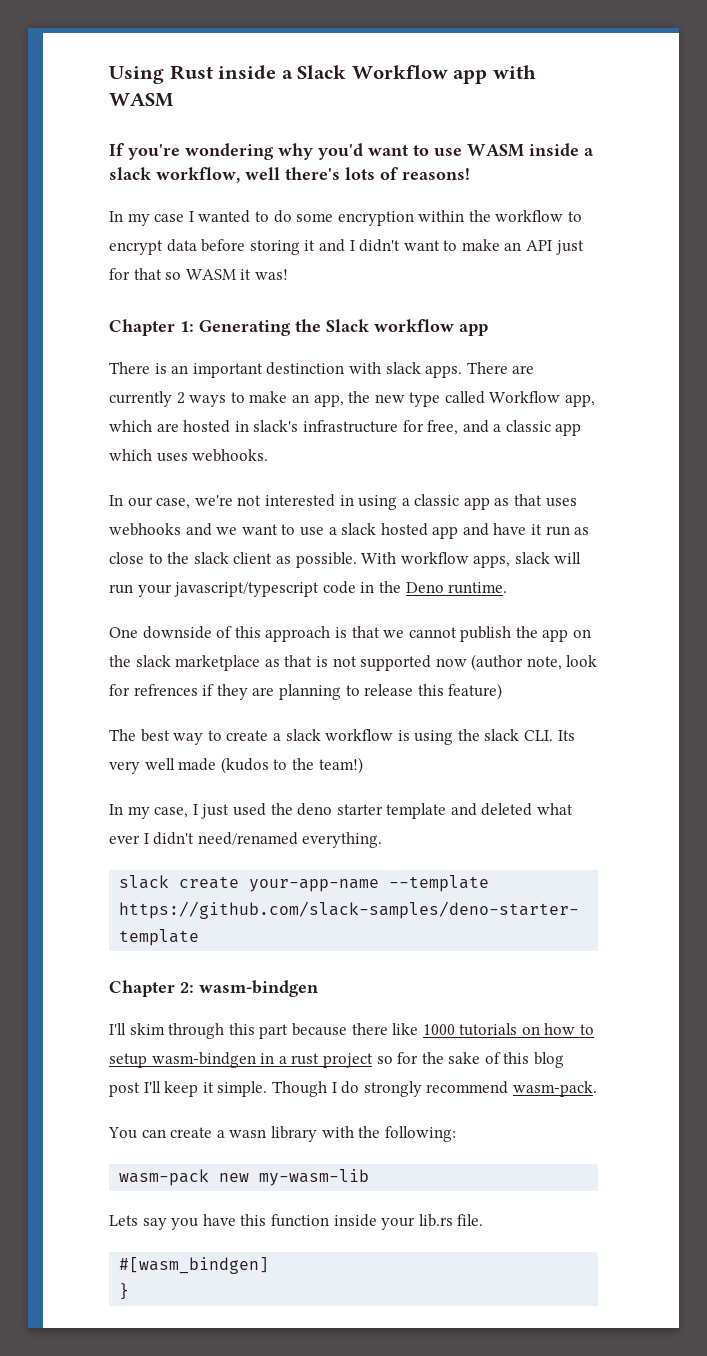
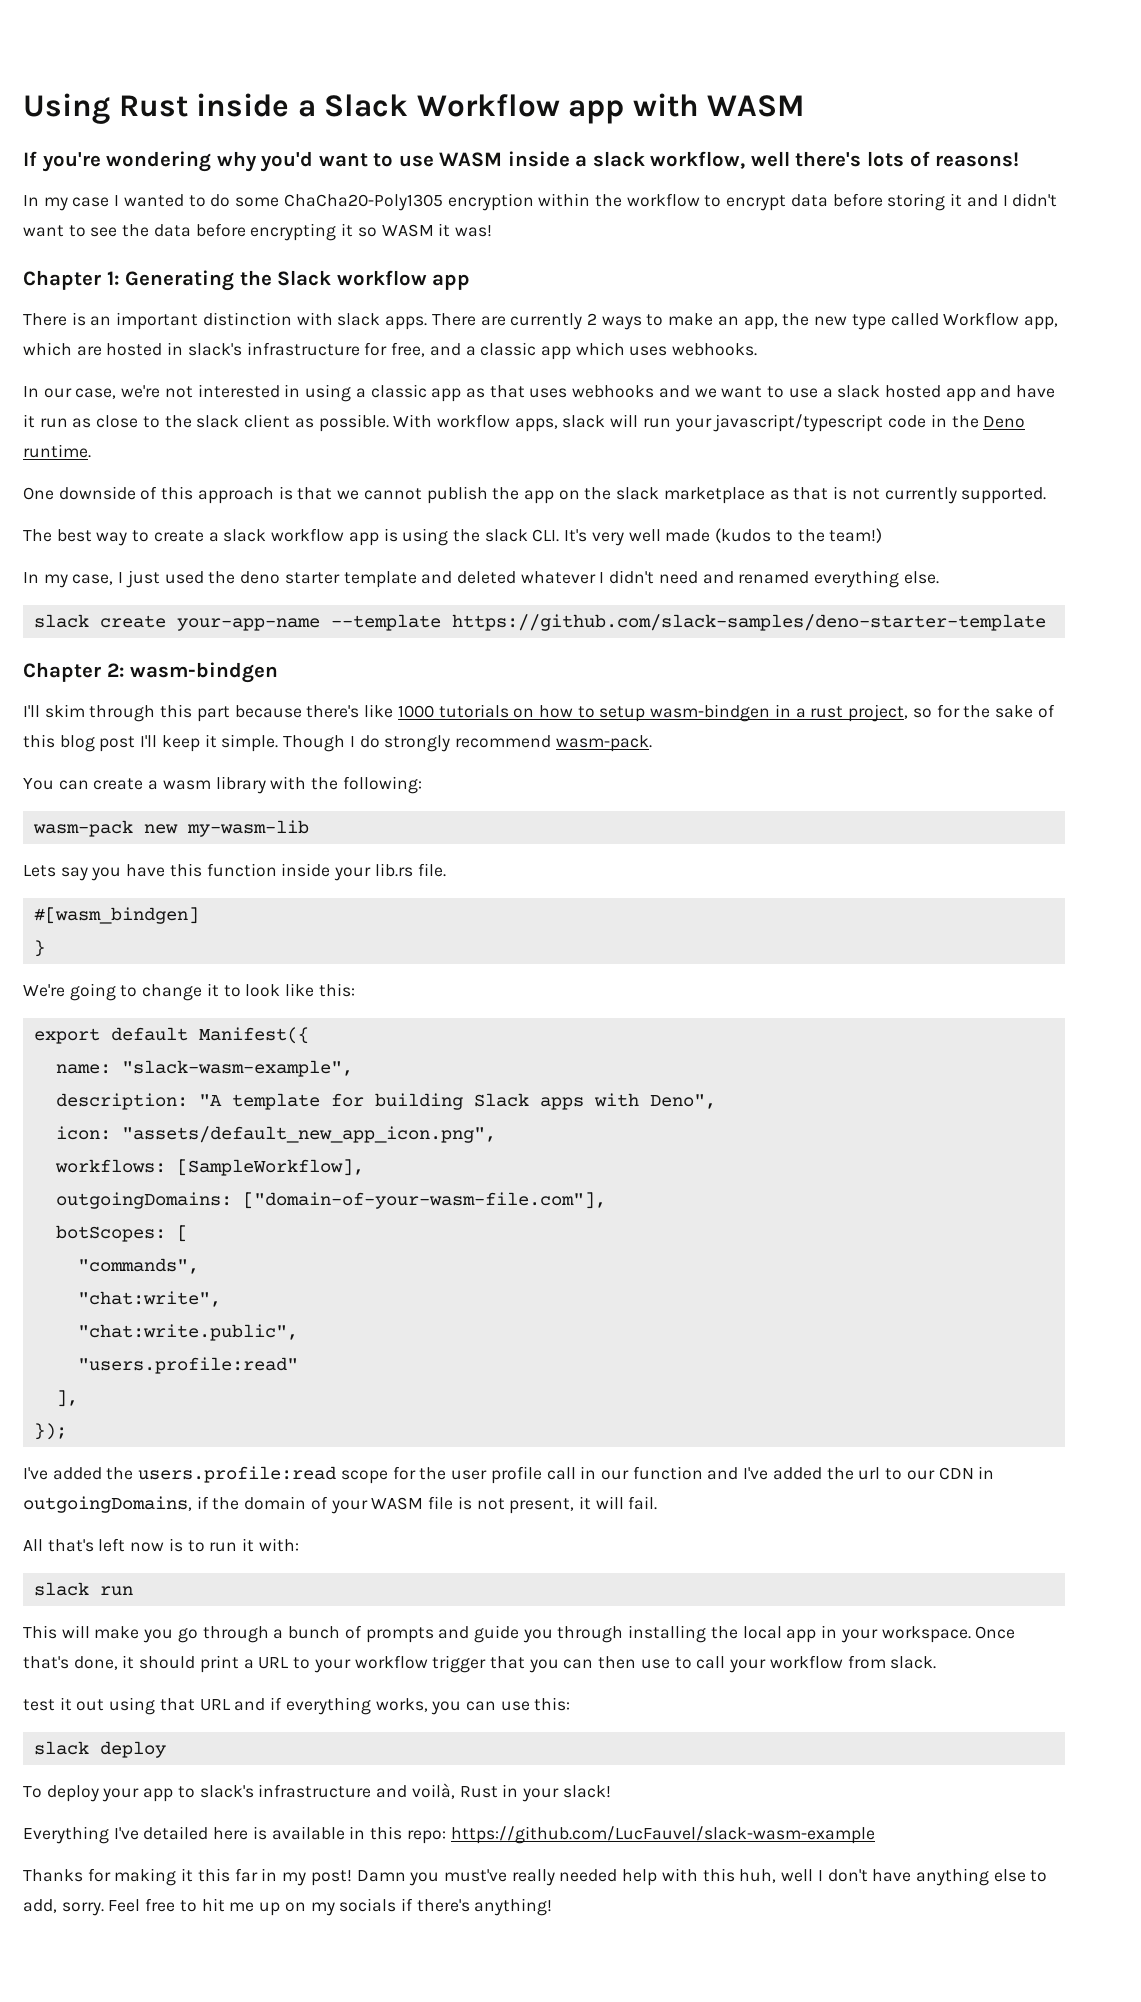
(334, 217) none -> [283,194,443,211] ChaCha20-Poly1305
[461,239,584,255] [109,268,162,280] make an API just for that -> [90,223,354,241] see the data before encrypting it
[266,362,345,375] destinction -> [202,312,292,326] distinction
[360,654,598,671] [109,683,503,700] supported now (author note, look for refrences if they are planning to release this feature) -> [884,487,1047,504] currently supported.
(394, 735) none -> [348,532,379,546] app
[557,730,575,741] Its -> [564,529,588,542] It's
[537,803,574,815] [109,832,383,848] what ever I didn't need/renamed everything. -> [520,570,939,588] whatever I didn't need and renamed everything else.
[351,1023,388,1035] there -> [306,705,360,718] there's
[322,1053,373,1068] project -> [848,704,909,722] project,
[229,1129,267,1138] wasn -> [162,780,211,790] wasm
(130, 1291) none -> [23,983,355,1001] [33,1027,309,1044] [55,1060,353,1077] [55,1093,716,1110] [55,1126,496,1143] [54,1159,364,1176] [55,1192,606,1209] [55,1225,188,1242] [77,1258,199,1274] [77,1291,221,1307] [77,1324,298,1341] [77,1357,298,1374] [55,1390,78,1407] [33,1423,67,1440] [23,1466,995,1484] [23,1496,658,1514] [23,1538,299,1552] [33,1582,133,1596] [23,1625,1016,1643] [23,1655,937,1673] [23,1697,571,1715] [33,1741,166,1758] [23,1783,611,1802] [23,1826,875,1844] [23,1868,1048,1886] [23,1898,553,1916] // We're going to change it to look like this: // export default Manifest({ // name: "slack-wasm-example", // description: "A template for building Slack apps with Deno", // icon: "assets/default_new_app_icon.png", // workflows: [SampleWorkflow], // outgoingDomains: ["domain-of-your-wasm-file.com"], // botScopes: [ // "commands", // "chat:write", // "chat:write.public", // "users.profile:read" // ], // }); // I've added the users.profile:read scope for the user profile call in our function and I've added the url to our CDN in outgoingDomains, if the domain of your WASM file is not present, it will fail. // All that's left now is to run it with: // slack run // This will make you go through a bunch of prompts and guide you through installing the local app in your workspace. Once that's done, it should print a URL to your workflow trigger that you can then use to call your workflow from slack. // test it out using that URL and if everything works, you can use this: // slack deploy // To deploy your app to slack's infrastructure and voilà, Rust in your slack! // Everything I've detailed here is available in this repo: https://github.com/LucFauvel/slack-wasm-example // Thanks for making it this far in my post! Damn you must've really needed help with this huh, well I don't have anything else to add, sorry. Feel free to hit me up on my socials if there's anything!

